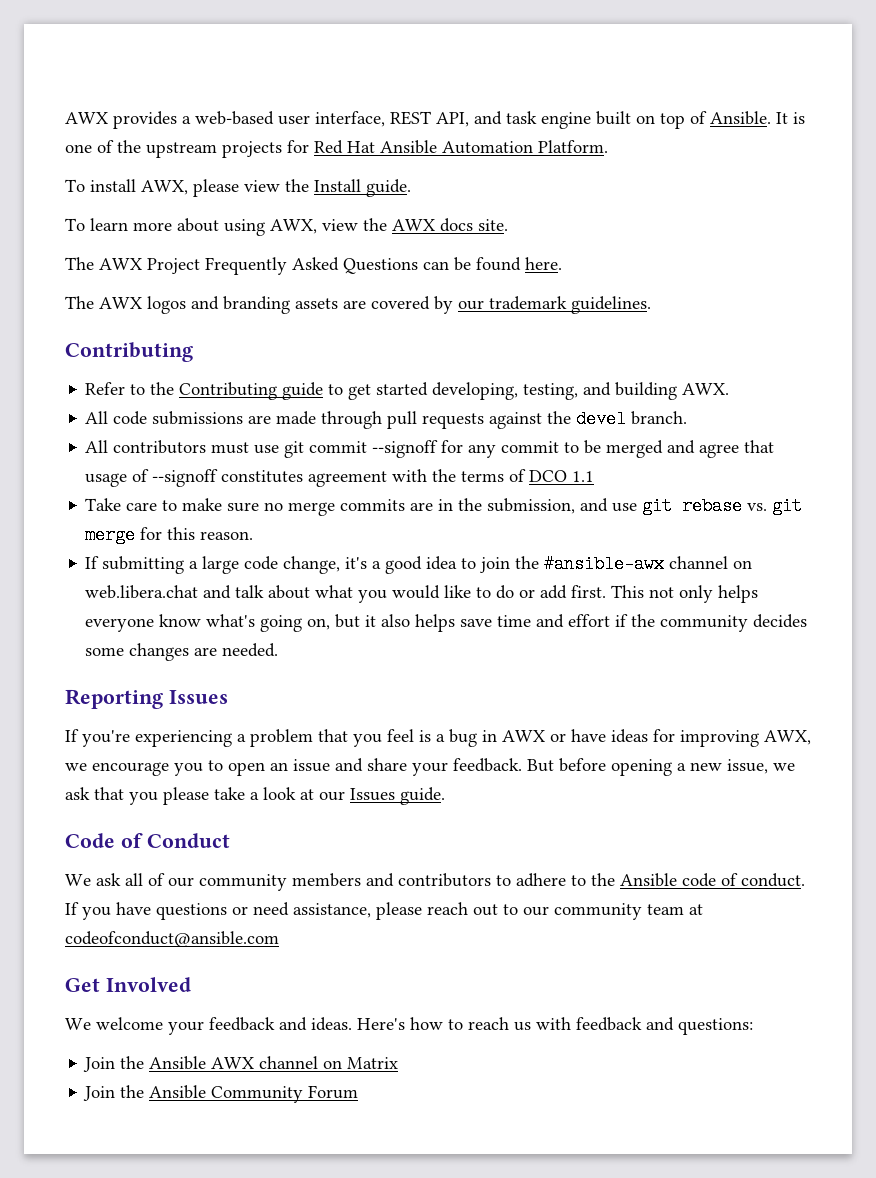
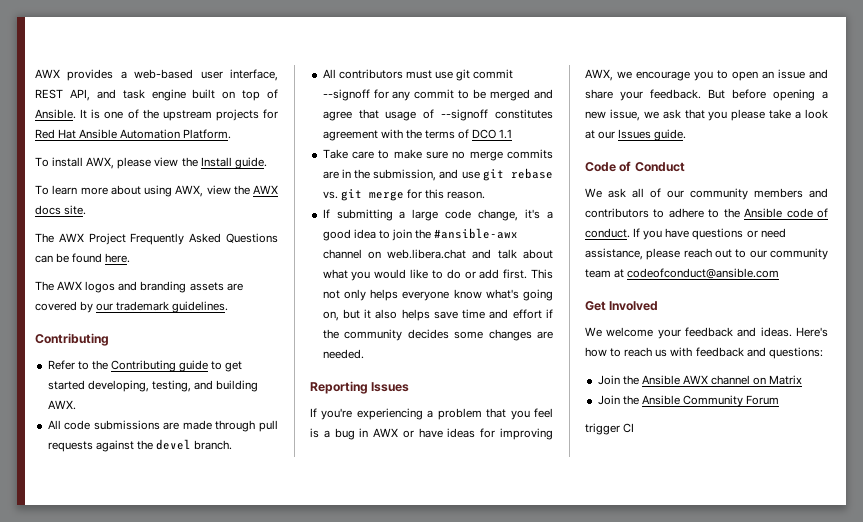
(359, 1092) none -> [585,423,635,435] // trigger CI

